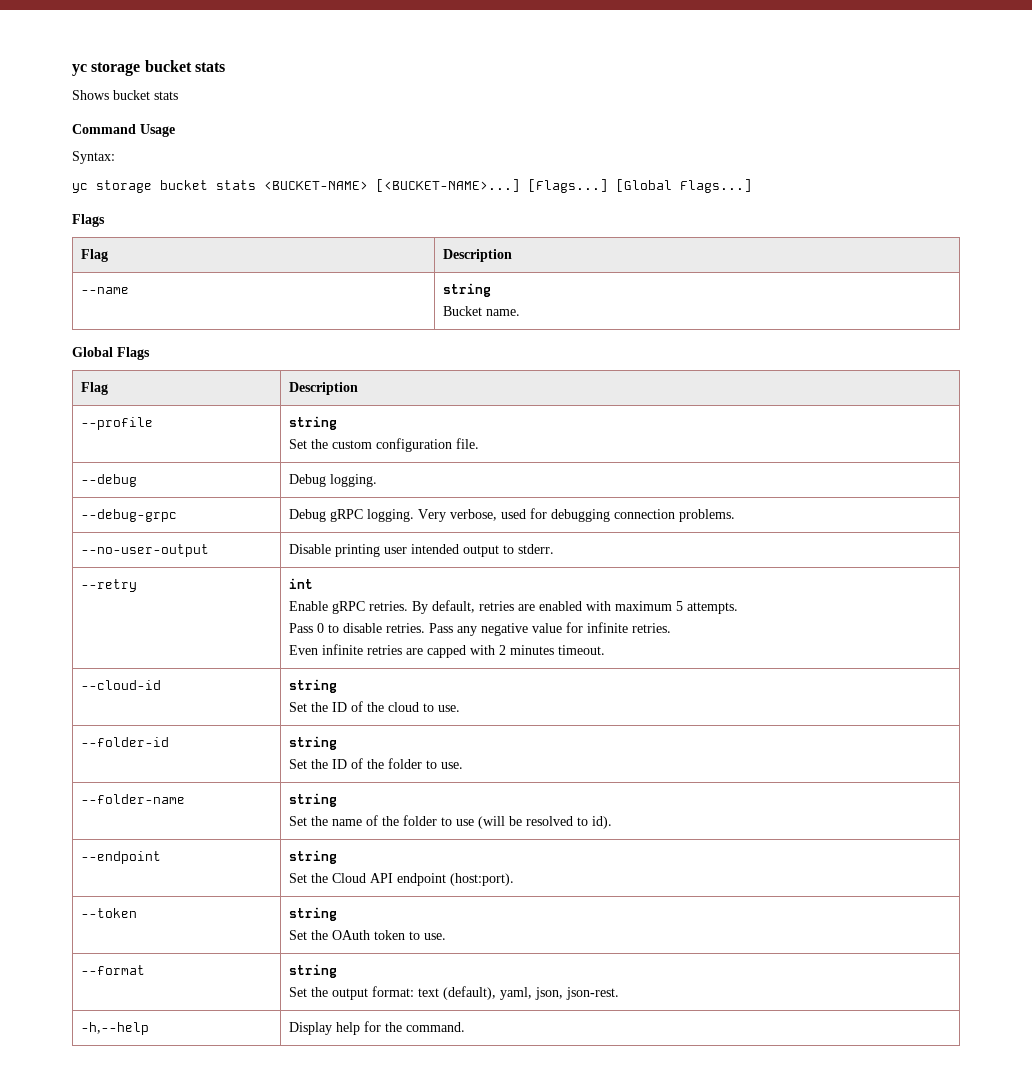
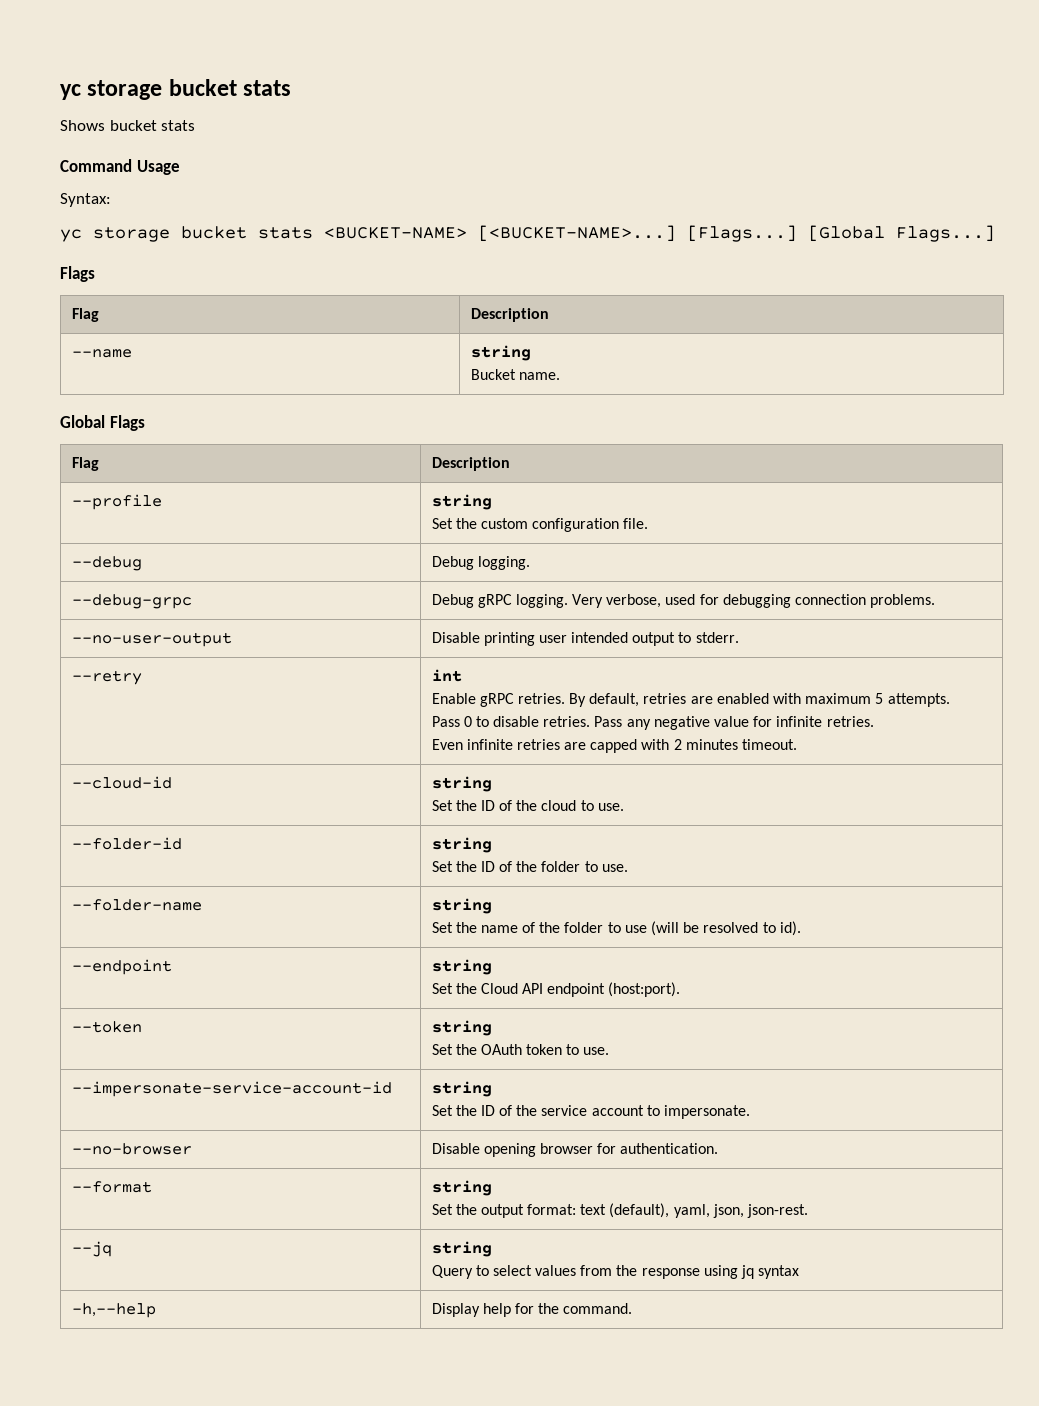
(446, 936) none -> [71,1081,392,1097] [431,1081,492,1097] [431,1105,750,1119] [71,1143,192,1155] [431,1143,719,1157] // --impersonate-service-account-id | string // Set the ID of the service account to impersonate. // --no-browser | Disable opening browser for authentication.
(619, 993) none -> [71,1241,112,1257] [431,1241,492,1257] [431,1265,800,1279] // --jq | string // Query to select values from the response using jq syntax

